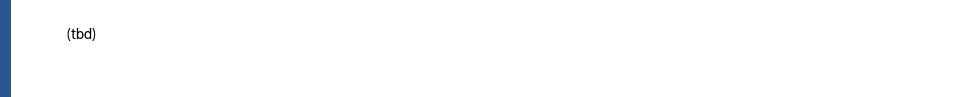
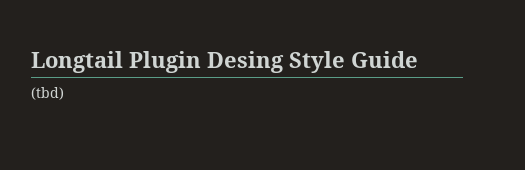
(67, 34) none -> [31,51,418,73] Longtail Plugin Desing Style Guide //

